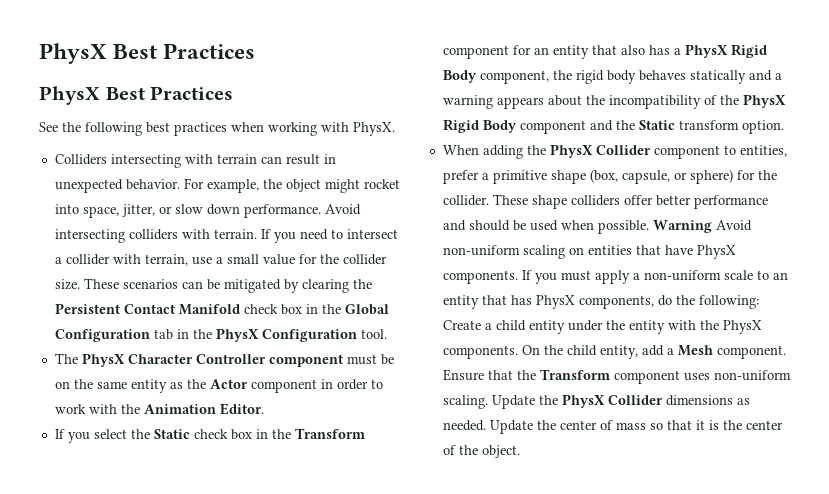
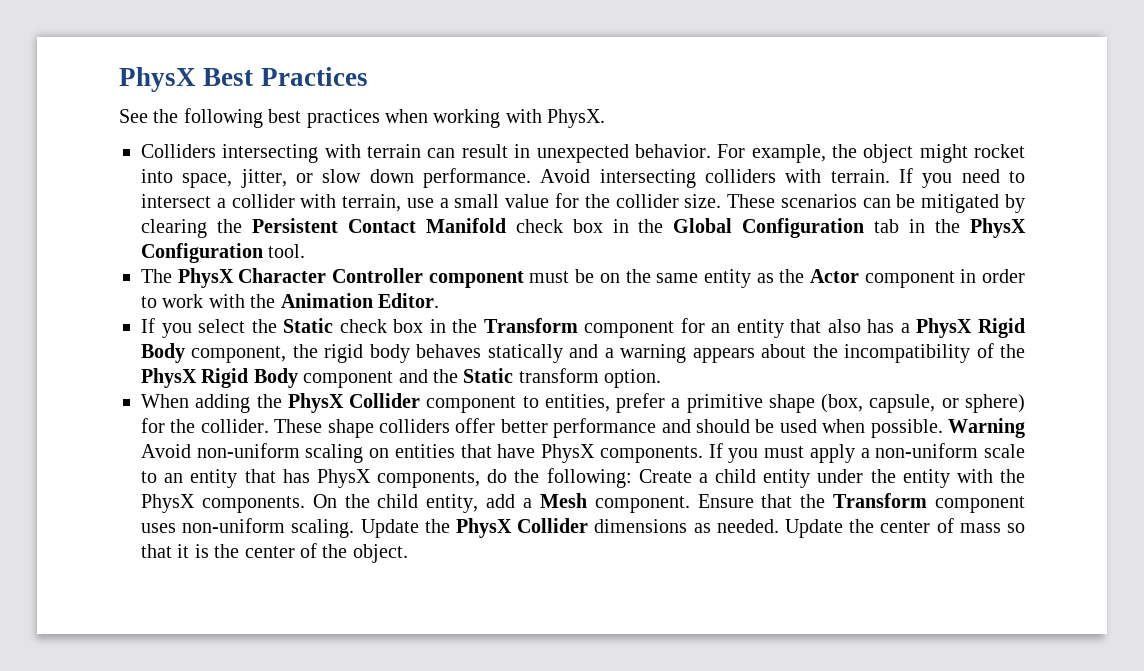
[39,43,256,64] [39,86,234,105] PhysX Best Practices // PhysX Best Practices -> [119,67,368,92] PhysX Best Practices

